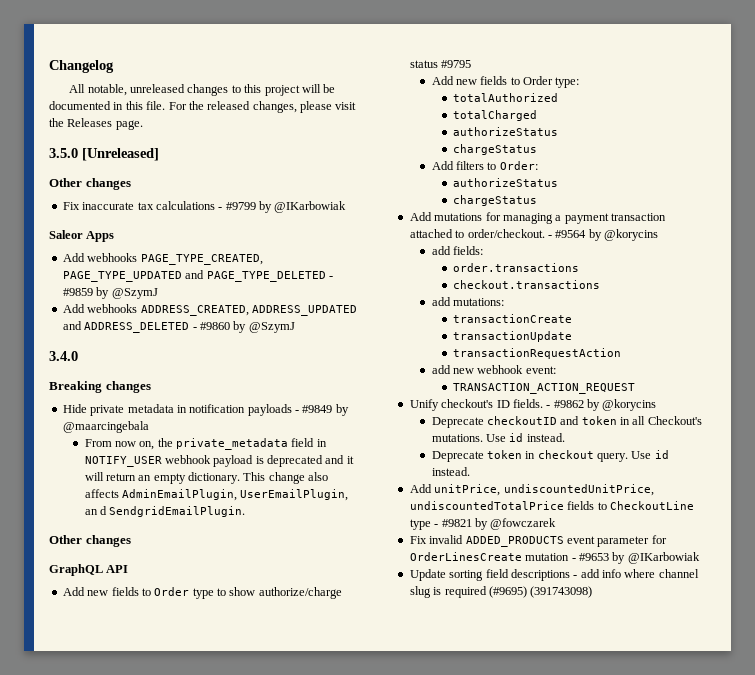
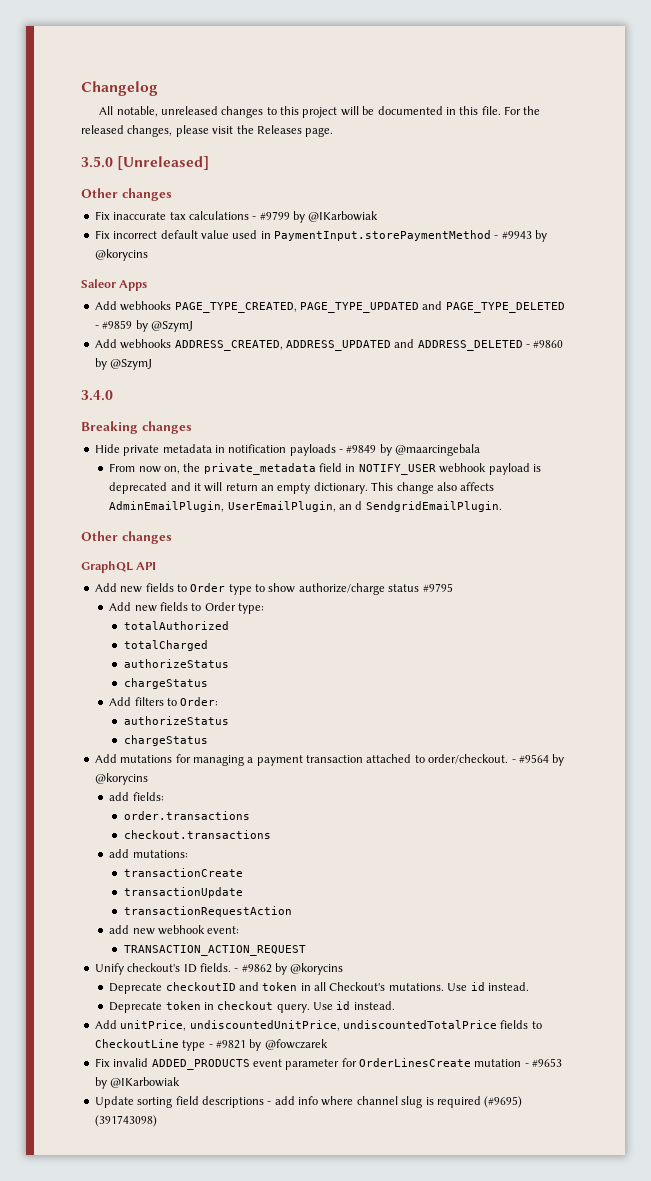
(347, 207) none -> [94,230,548,242] [94,249,148,261] // Fix incorrect default value used in PaymentInput.storePaymentMethod - #9943 by @korycins

